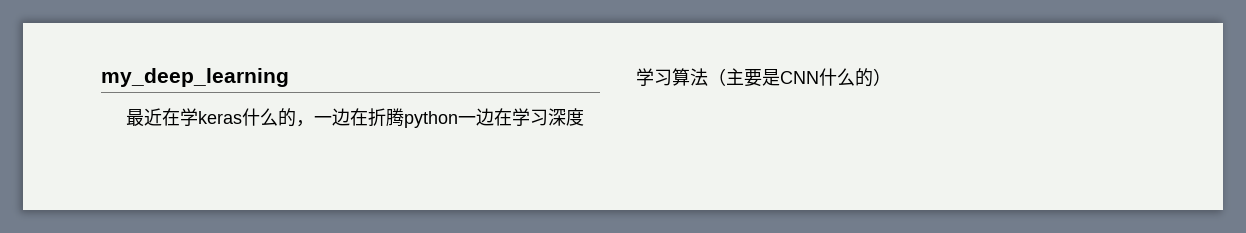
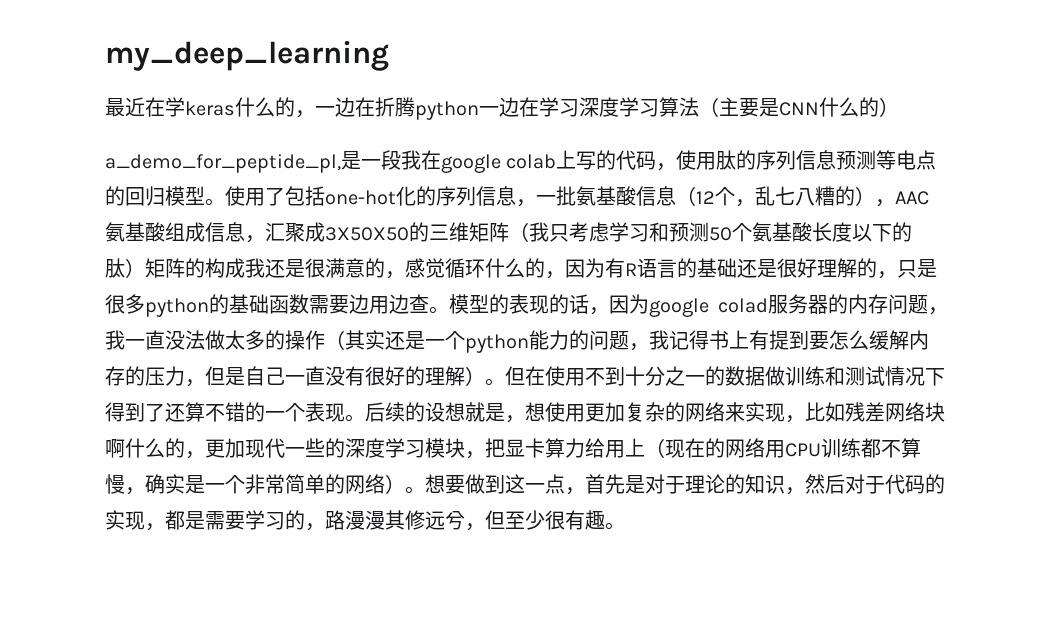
(891, 77) none -> [105,150,937,173] [105,186,929,207] [105,222,912,243] [105,258,937,279] [105,294,948,317] [105,330,929,353] [105,366,945,387] [105,402,945,423] [105,438,921,459] [105,474,945,495] [105,510,625,531] // a_demo_for_peptide_pl,是一段我在google colab上写的代码，使用肽的序列信息预测等电点的回归模型。使用了包括one-hot化的序列信息，一批氨基酸信息（12个，乱七八糟的），AAC氨基酸组成信息，汇聚成3X50X50的三维矩阵（我只考虑学习和预测50个氨基酸长度以下的肽）矩阵的构成我还是很满意的，感觉循环什么的，因为有R语言的基础还是很好理解的，只是很多python的基础函数需要边用边查。模型的表现的话，因为google colad服务器的内存问题，我一直没法做太多的操作（其实还是一个python能力的问题，我记得书上有提到要怎么缓解内存的压力，但是自己一直没有很好的理解）。但在使用不到十分之一的数据做训练和测试情况下得到了还算不错的一个表现。后续的设想就是，想使用更加复杂的网络来实现，比如残差网络块啊什么的，更加现代一些的深度学习模块，把显卡算力给用上（现在的网络用CPU训练都不算慢，确实是一个非常简单的网络）。想要做到这一点，首先是对于理论的知识，然后对于代码的实现，都是需要学习的，路漫漫其修远兮，但至少很有趣。

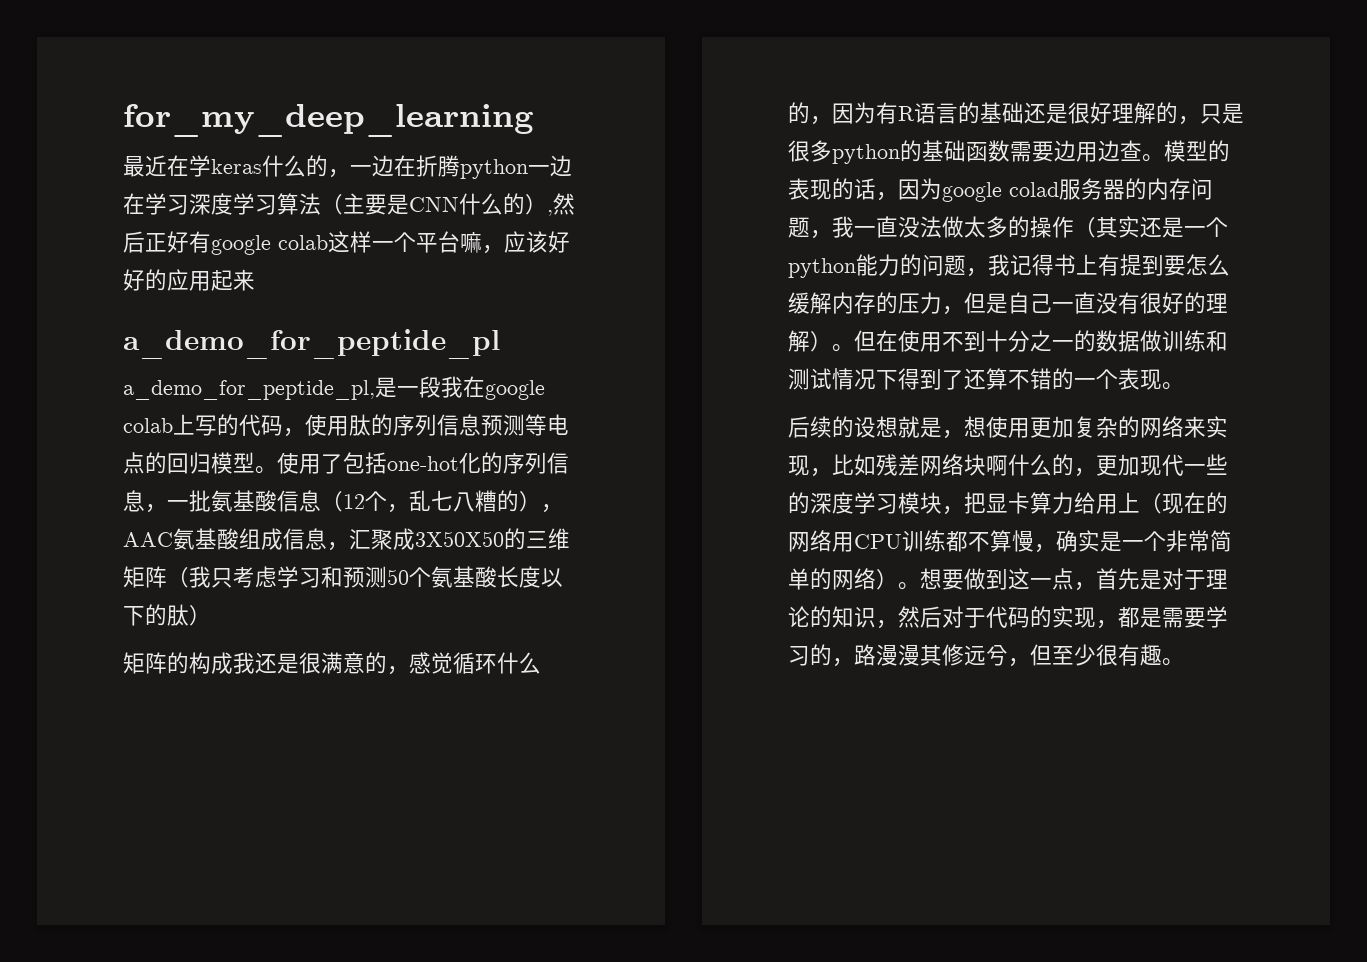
[105,40,389,71] my_deep_learning -> [123,104,534,137] for_my_deep_learning
(899, 107) none -> [547,193,575,216] [123,231,570,255] [123,269,255,291] [123,329,500,359] ,然后正好有google colab这样一个平台嘛，应该好好的应用起来 // a_demo_for_peptide_pl
(145, 268) none -> (211, 615) //
(365, 418) none -> (1184, 386) //

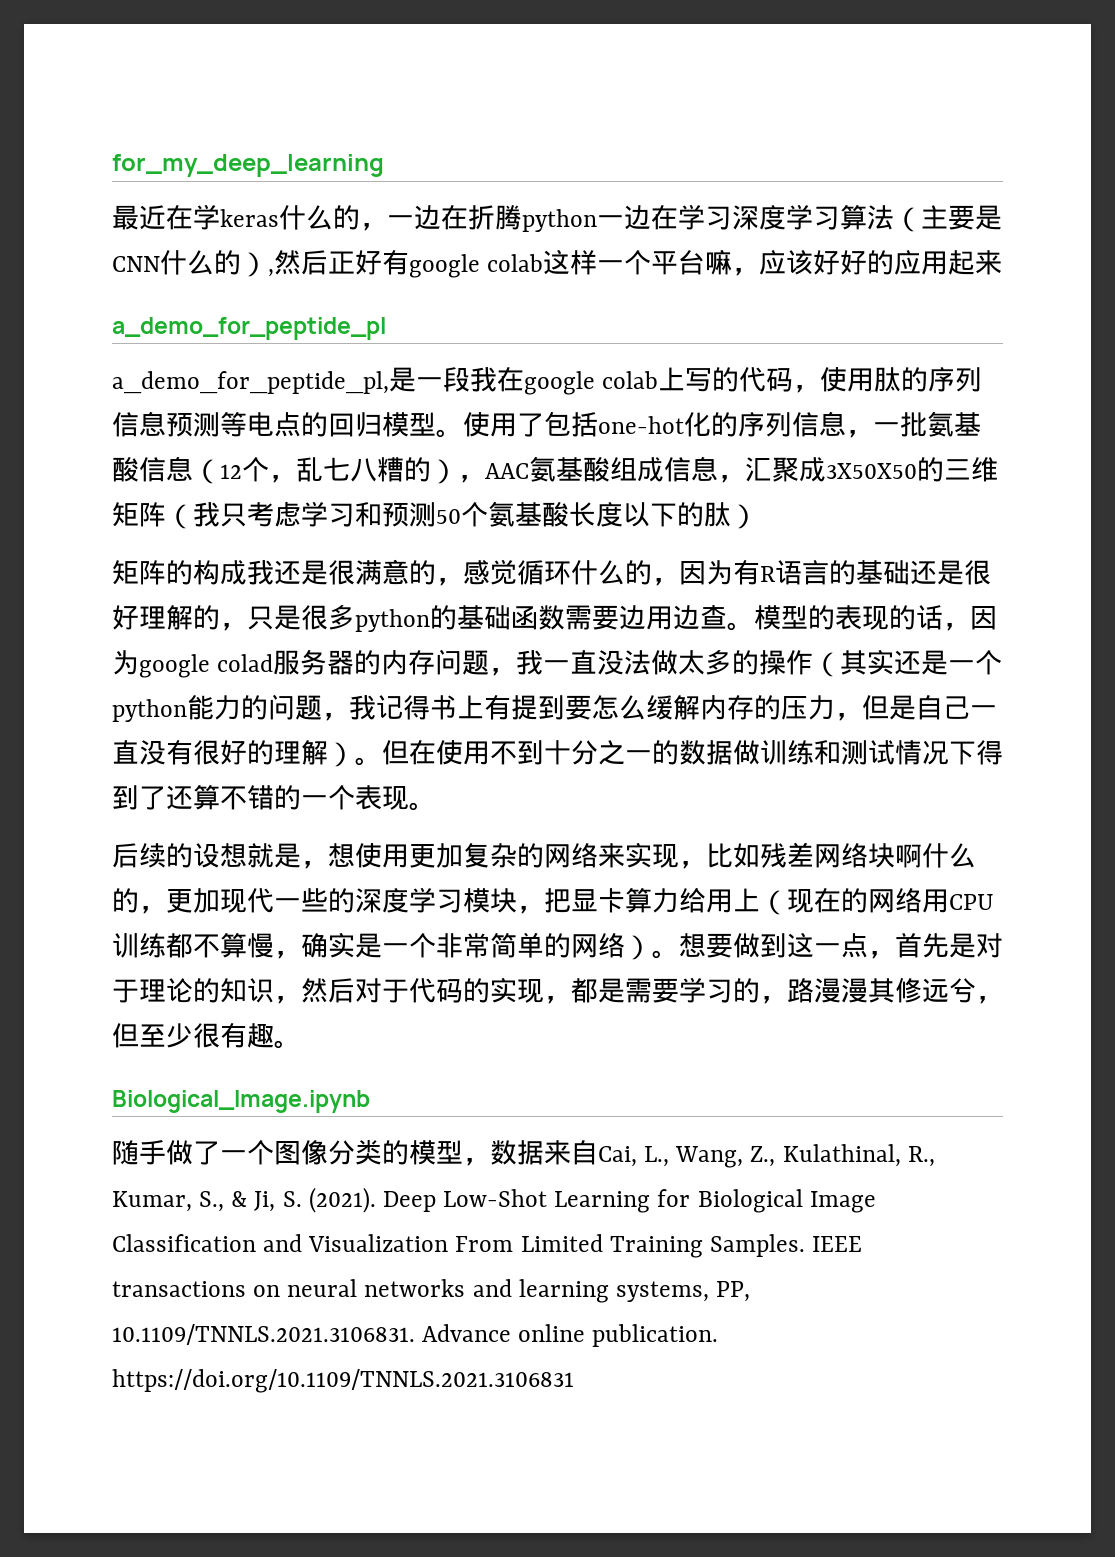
(1184, 662) none -> [112,1090,370,1113] [112,1139,935,1168] [112,1187,876,1213] [112,1234,863,1258] [112,1279,751,1303] [112,1324,719,1347] [112,1369,574,1393] // Biological_Image.ipynb // 随手做了一个图像分类的模型，数据来自Cai, L., Wang, Z., Kulathinal, R., Kumar, S., & Ji, S. (2021). Deep Low-Shot Learning for Biological Image Classification and Visualization From Limited Training Samples. IEEE transactions on neural networks and learning systems, PP, 10.1109/TNNLS.2021.3106831. Advance online publication. https://doi.org/10.1109/TNNLS.2021.3106831

